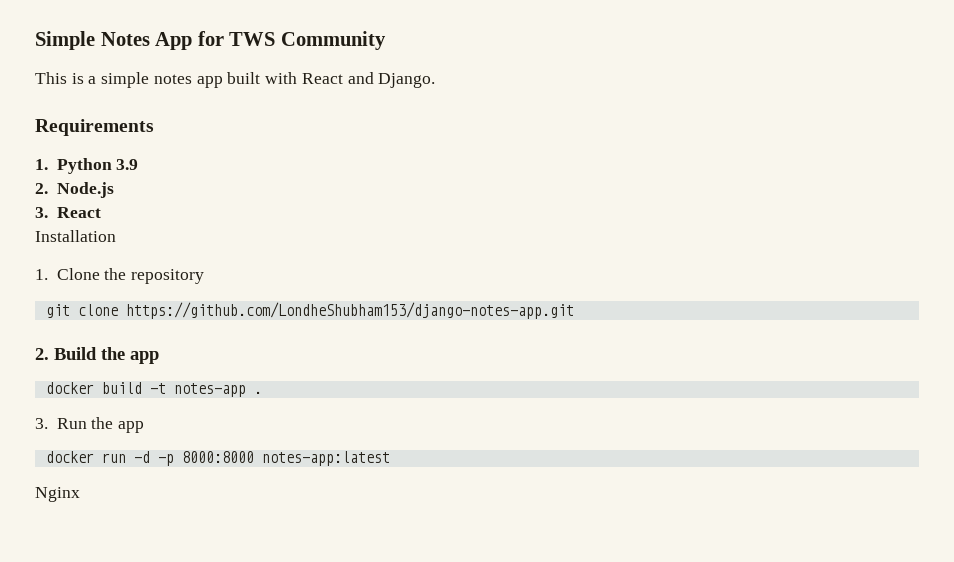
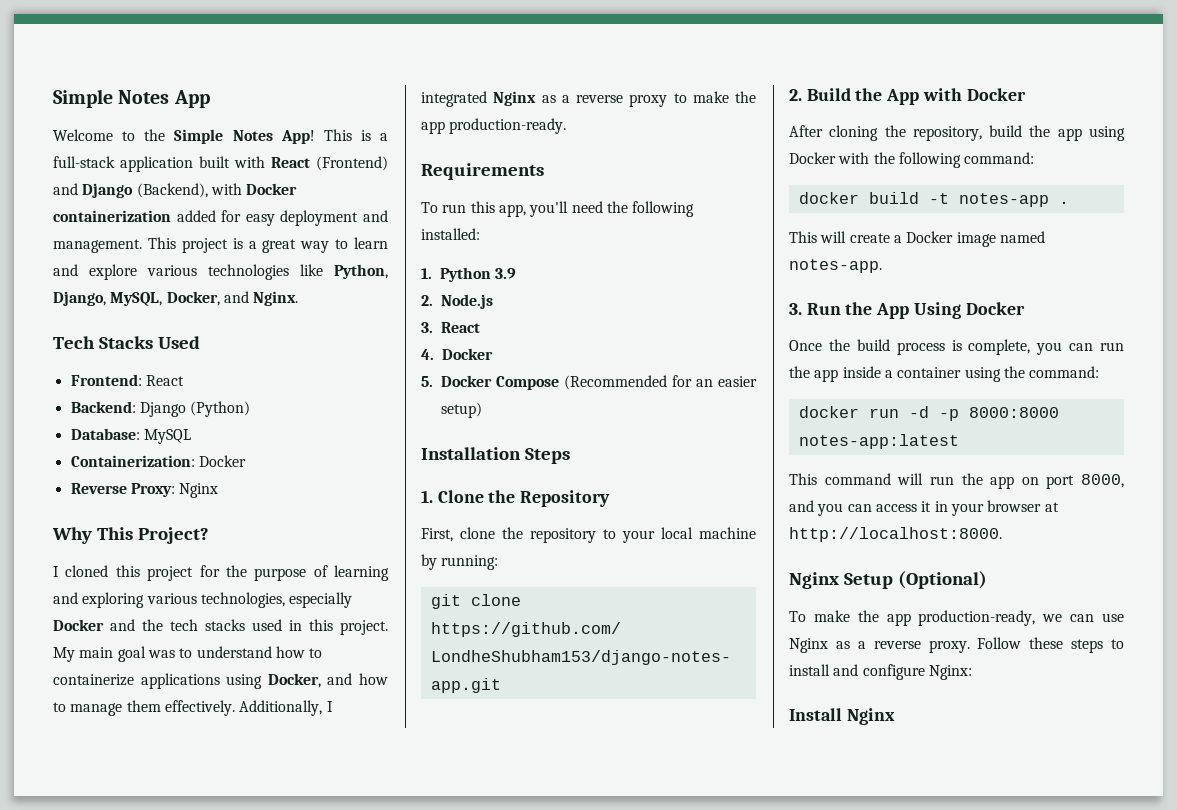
[197,31,386,50] [35,72,436,88] [35,119,154,136] for TWS Community // This is a simple notes app built with React and Django. // Requirements -> [53,129,388,144] [53,156,388,172] [53,183,298,198] [53,210,388,226] [53,237,388,253] [53,264,388,280] [53,291,299,306] [53,336,200,349] [70,374,184,386] [70,401,251,417] [70,428,191,444] [70,455,246,467] [70,483,219,498] [52,527,209,544] [53,565,389,581] [53,592,353,608] [53,619,388,635] [53,646,323,662] [53,673,388,689] [53,700,333,716] [421,91,756,107] [421,118,567,134] [421,163,544,180] [421,201,695,217] [421,228,480,240] // Welcome to the Simple Notes App! This is a full-stack application built with React (Frontend) and Django (Backend), with Docker containerization added for easy deployment and management. This project is a great way to learn and explore various technologies like Python, Django, MySQL, Docker, and Nginx. // Tech Stacks Used // Frontend: React // Backend: Django (Python) // Database: MySQL // Containerization: Docker // Reverse Proxy: Nginx // Why This Project? // I cloned this project for the purpose of learning and exploring various technologies, especially Docker and the tech stacks used in this project. My main goal was to understand how to containerize applications using Docker, and how to manage them effectively. Additionally, I integrated Nginx as a reverse proxy to make the app production-ready. // Requirements // To run this app, you'll need the following installed:
[35,230,116,242] [35,268,205,284] Installation // 1. Clone the repository -> [421,348,493,360] [421,375,757,390] [441,402,482,418] [421,447,570,464] [421,490,611,507] [421,527,756,543] [421,554,499,570] 4. Docker // 5. Docker Compose (Recommended for an easier setup) // Installation Steps // 1. Clone the Repository // First, clone the repository to your local machine by running:
[130,351,159,364] app -> [886,88,1026,105] [789,125,1125,141] [789,152,1035,168] App with Docker // After cloning the repository, build the app using Docker with the following command:
[35,417,145,433] 3. Run the app -> [789,231,1045,247] [789,259,882,273] [789,302,1025,319] [789,339,1124,355] [789,366,1100,382] This will create a Docker image named notes-app. // 3. Run the App Using Docker // Once the build process is complete, you can run the app inside a container using the command:
(390, 458) none -> [789,473,1124,489] [789,500,1059,516] [789,527,1002,542] [789,571,987,589] [789,610,1124,626] [789,637,1124,653] [789,664,972,680] [789,708,842,721] This command will run the app on port 8000, and you can access it in your browser at http://localhost:8000. // Nginx Setup (Optional) // To make the app production-ready, we can use Nginx as a reverse proxy. Follow these steps to install and configure Nginx: // Install

